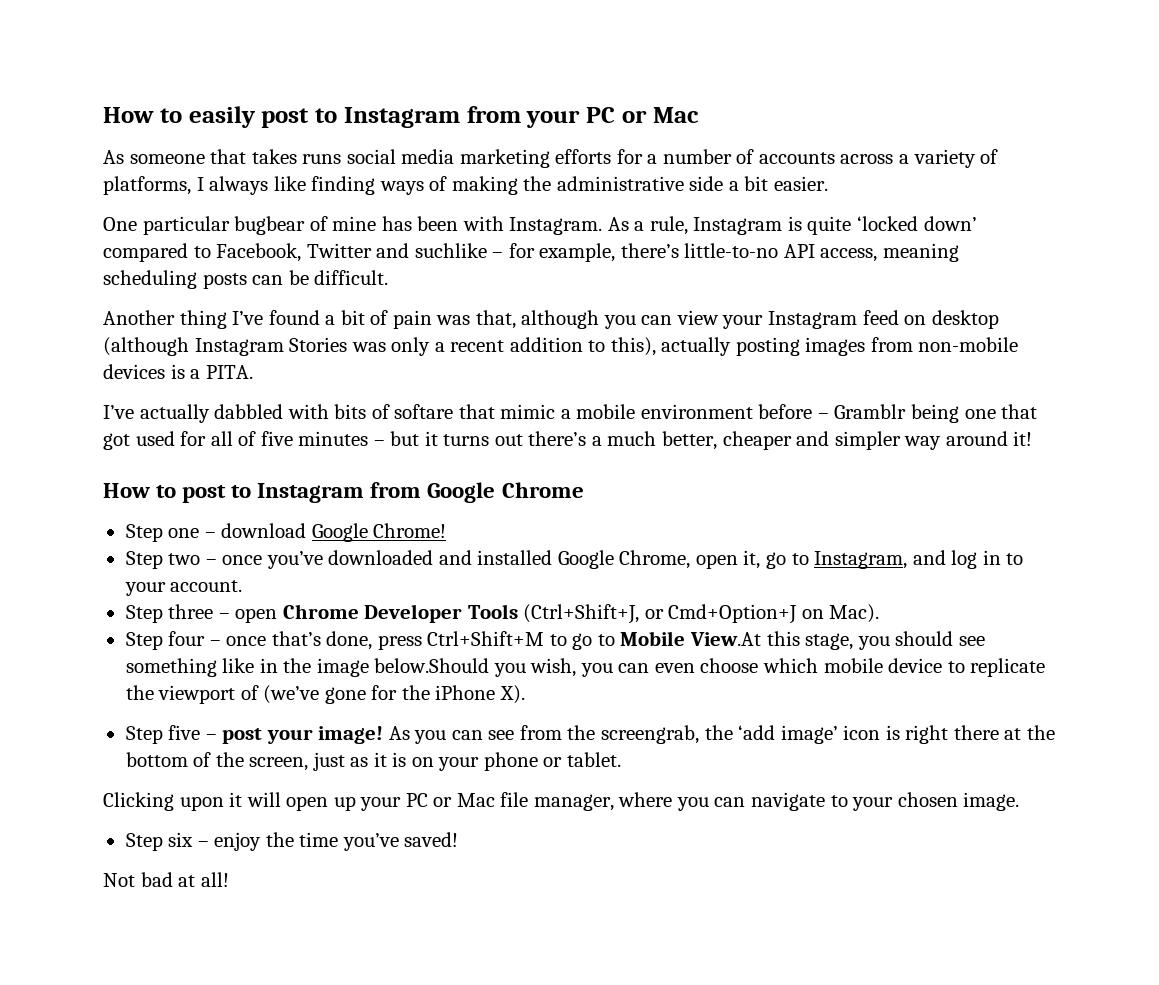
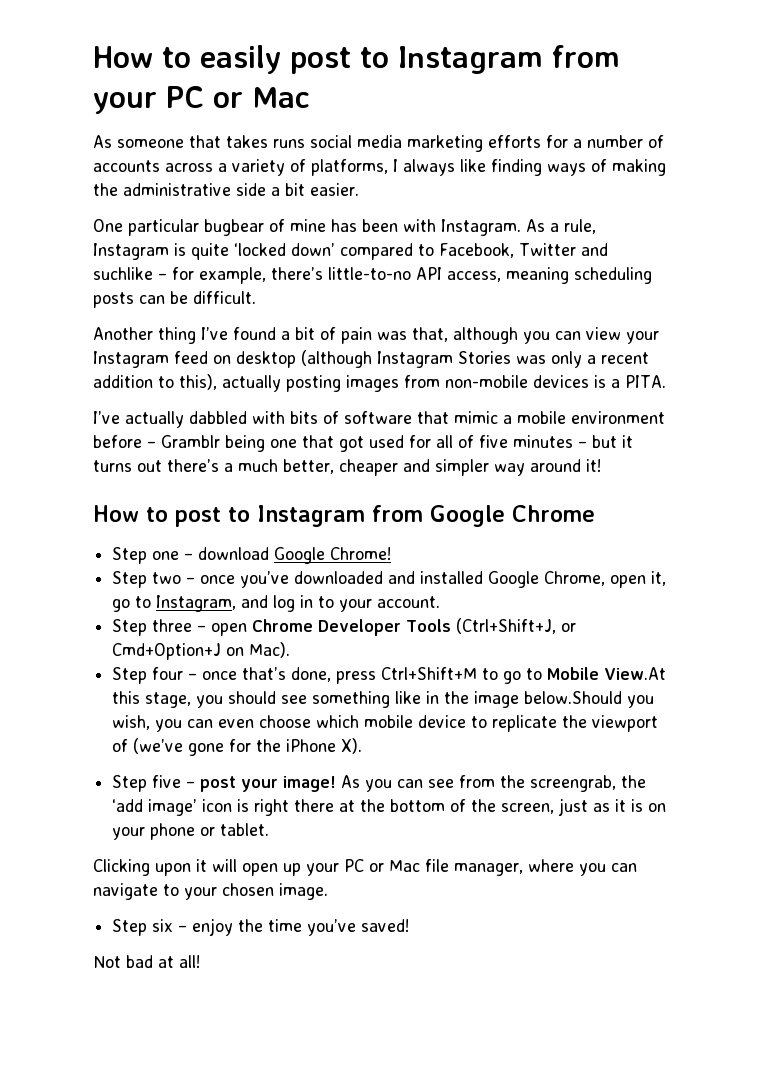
[394,404,454,419] softare -> [344,411,412,424] software

